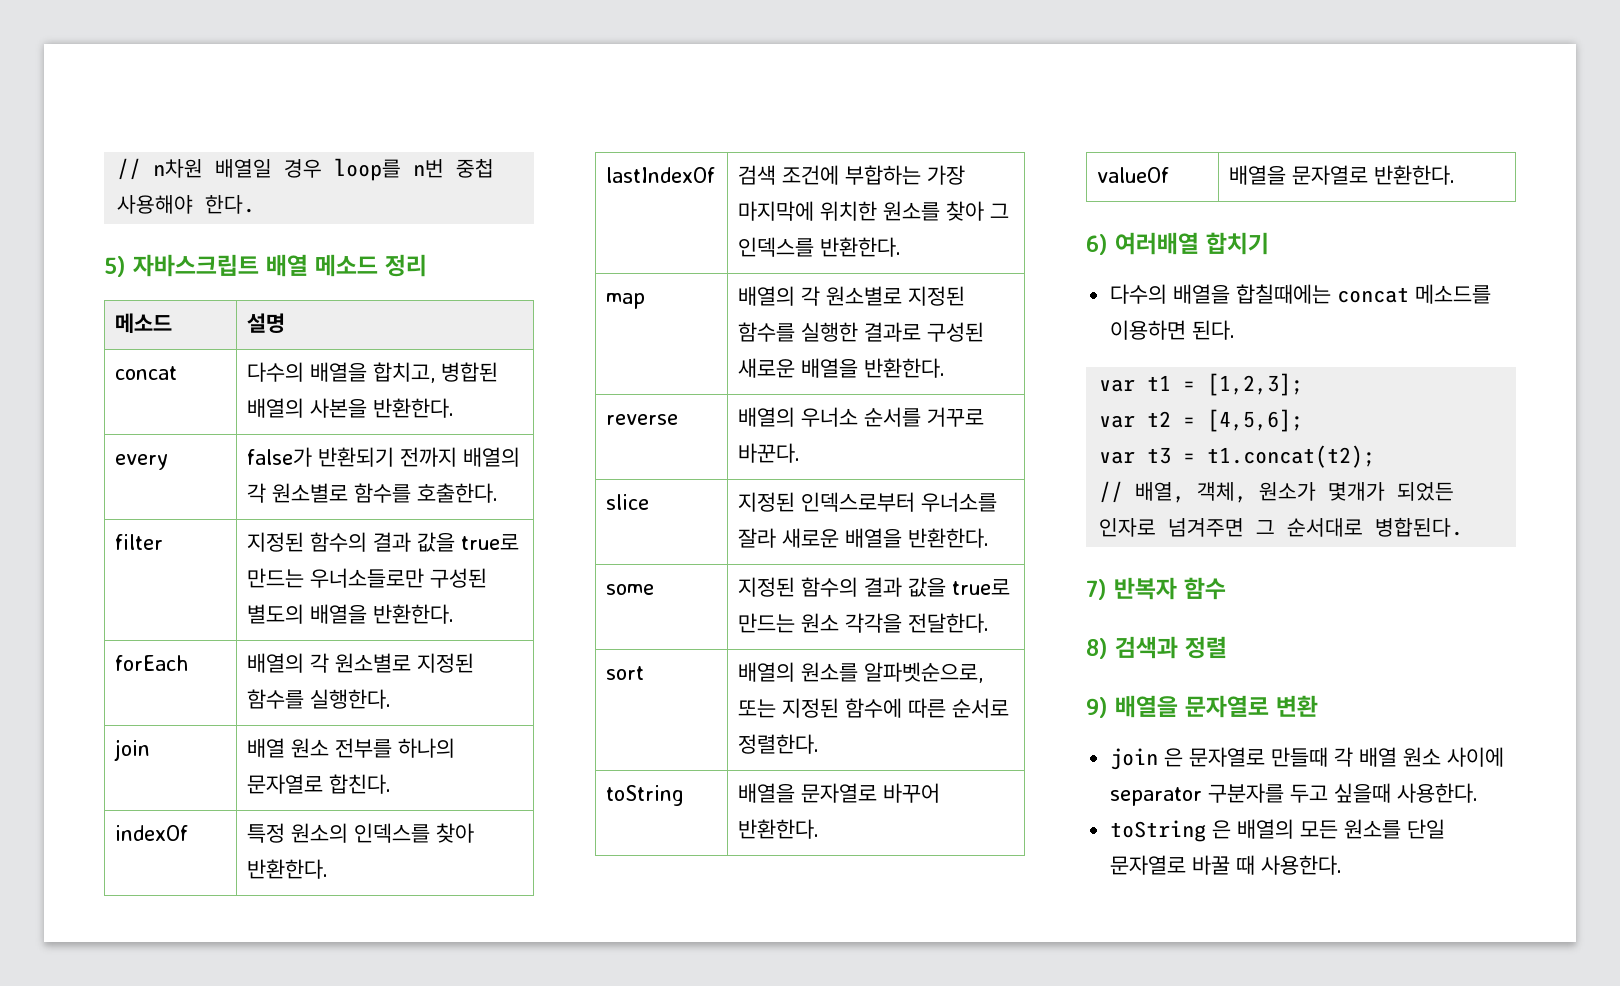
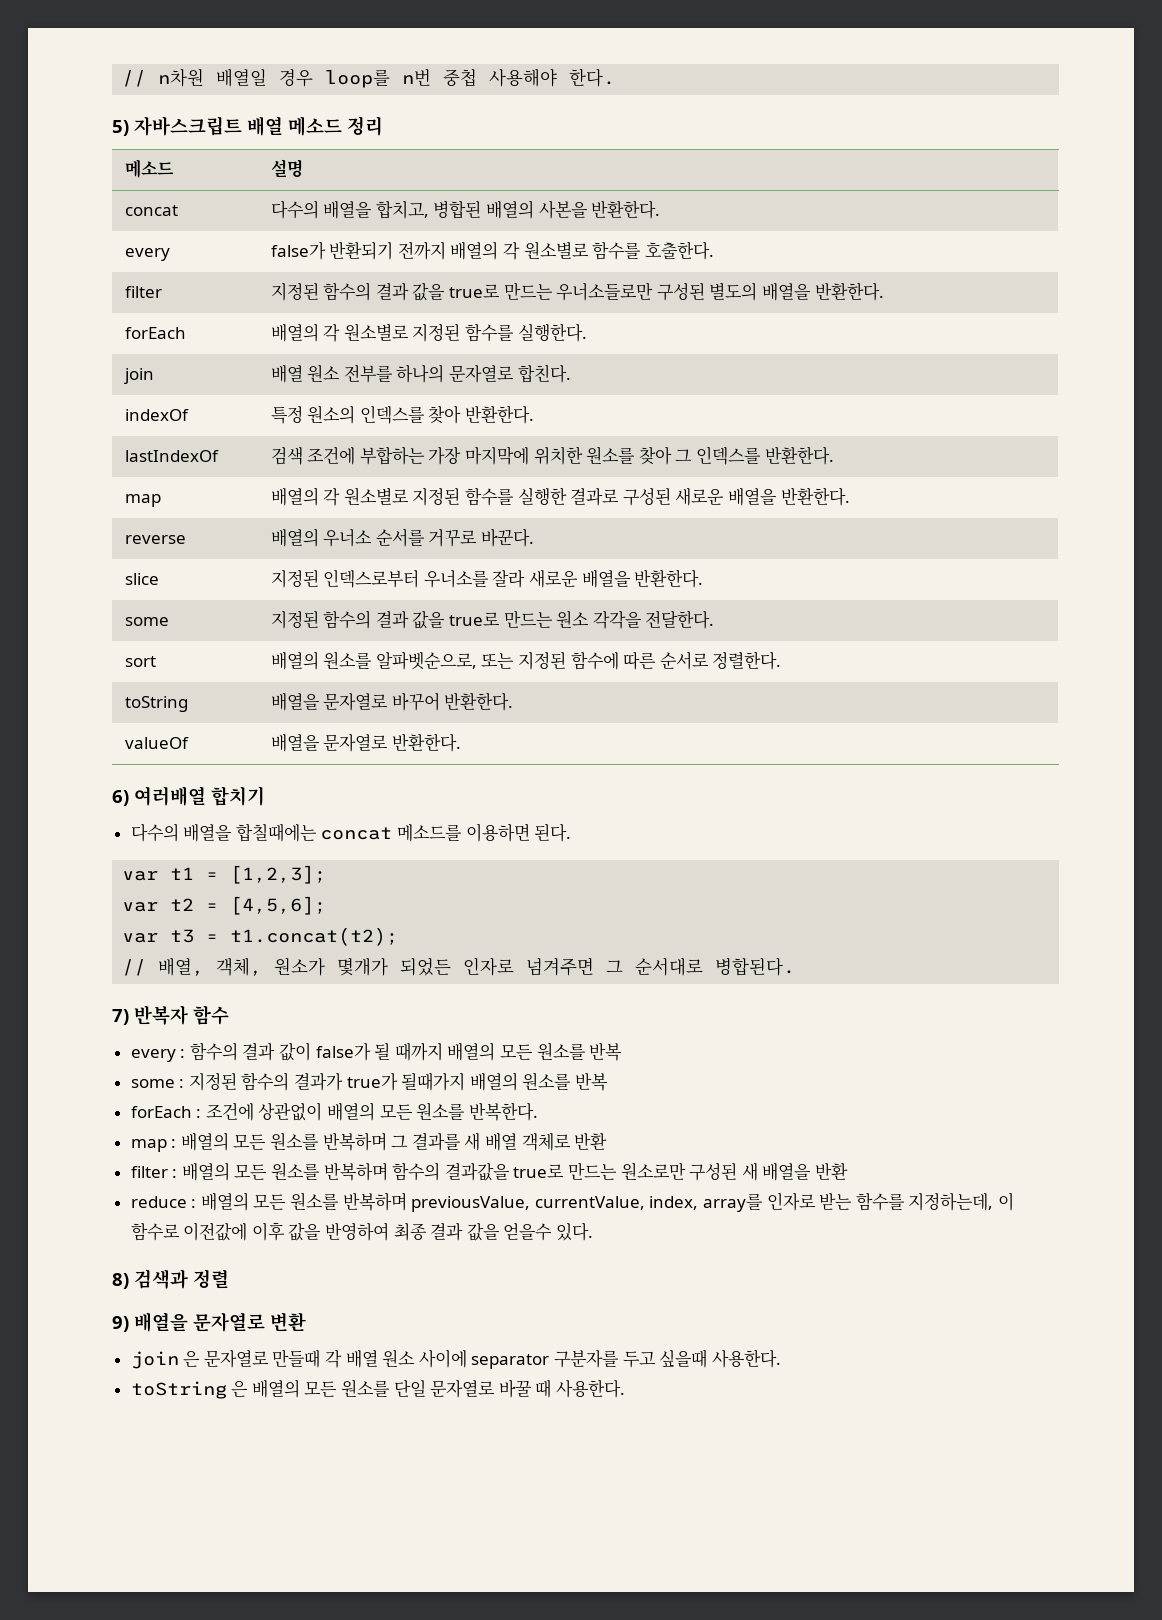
(1226, 588) none -> [130,1042,623,1062] [130,1072,609,1091] [130,1102,538,1121] [130,1132,608,1152] [130,1162,848,1181] [130,1192,1014,1212] [130,1222,594,1241] // every : 함수의 결과 값이 false가 될 때까지 배열의 모든 원소를 반복 // some : 지정된 함수의 결과가 true가 될때가지 배열의 원소를 반복 // forEach : 조건에 상관없이 배열의 모든 원소를 반복한다. // map : 배열의 모든 원소를 반복하며 그 결과를 새 배열 객체로 반환 // filter : 배열의 모든 원소를 반복하며 함수의 결과값을 true로 만드는 원소로만 구성된 새 배열을 반환 // reduce : 배열의 모든 원소를 반복하며 previousValue, currentValue, index, array를 인자로 받는 함수를 지정하는데, 이 함수로 이전값에 이후 값을 반영하여 최종 결과 값을 얻을수 있다.

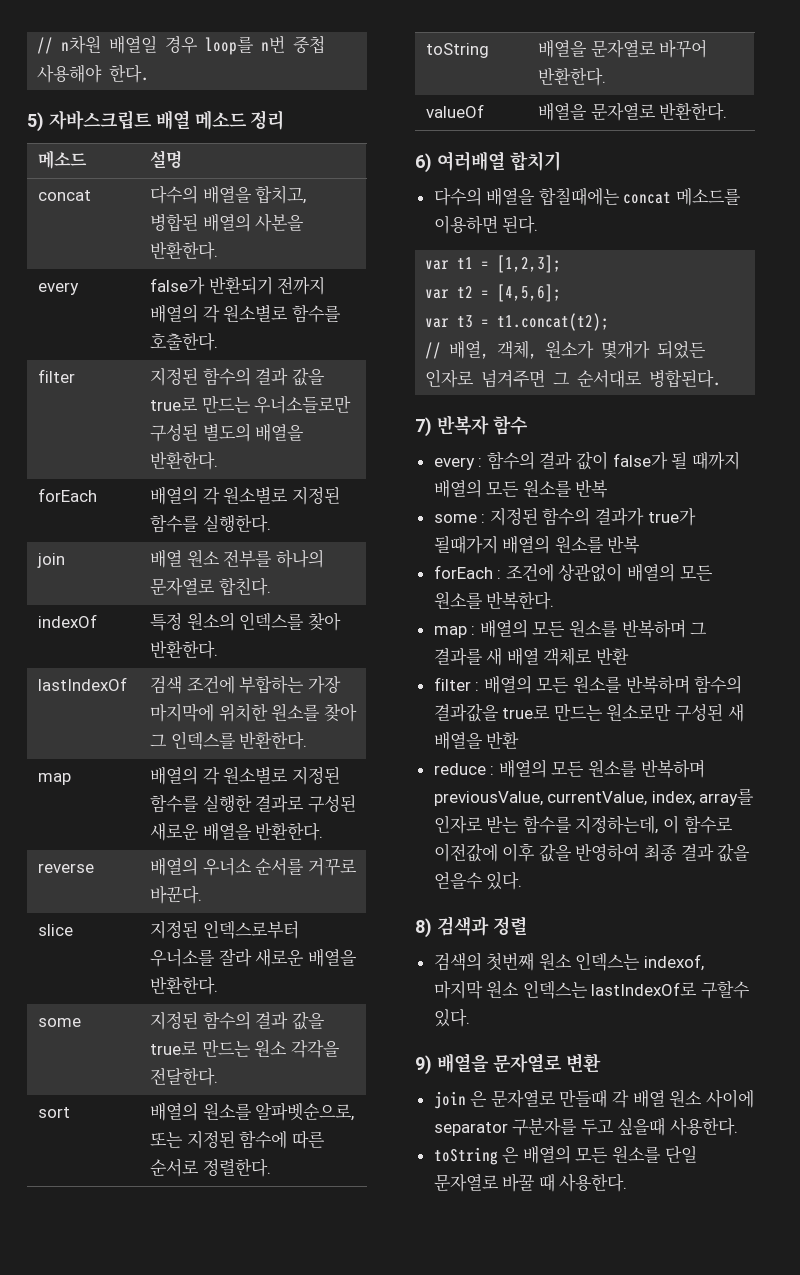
(229, 1279) none -> [433,952,705,971] [433,980,751,999] [433,1009,470,1027] // 검색의 첫번째 원소 인덱스는 indexof, 마지막 원소 인덱스는 lastIndexOf로 구할수 있다.

